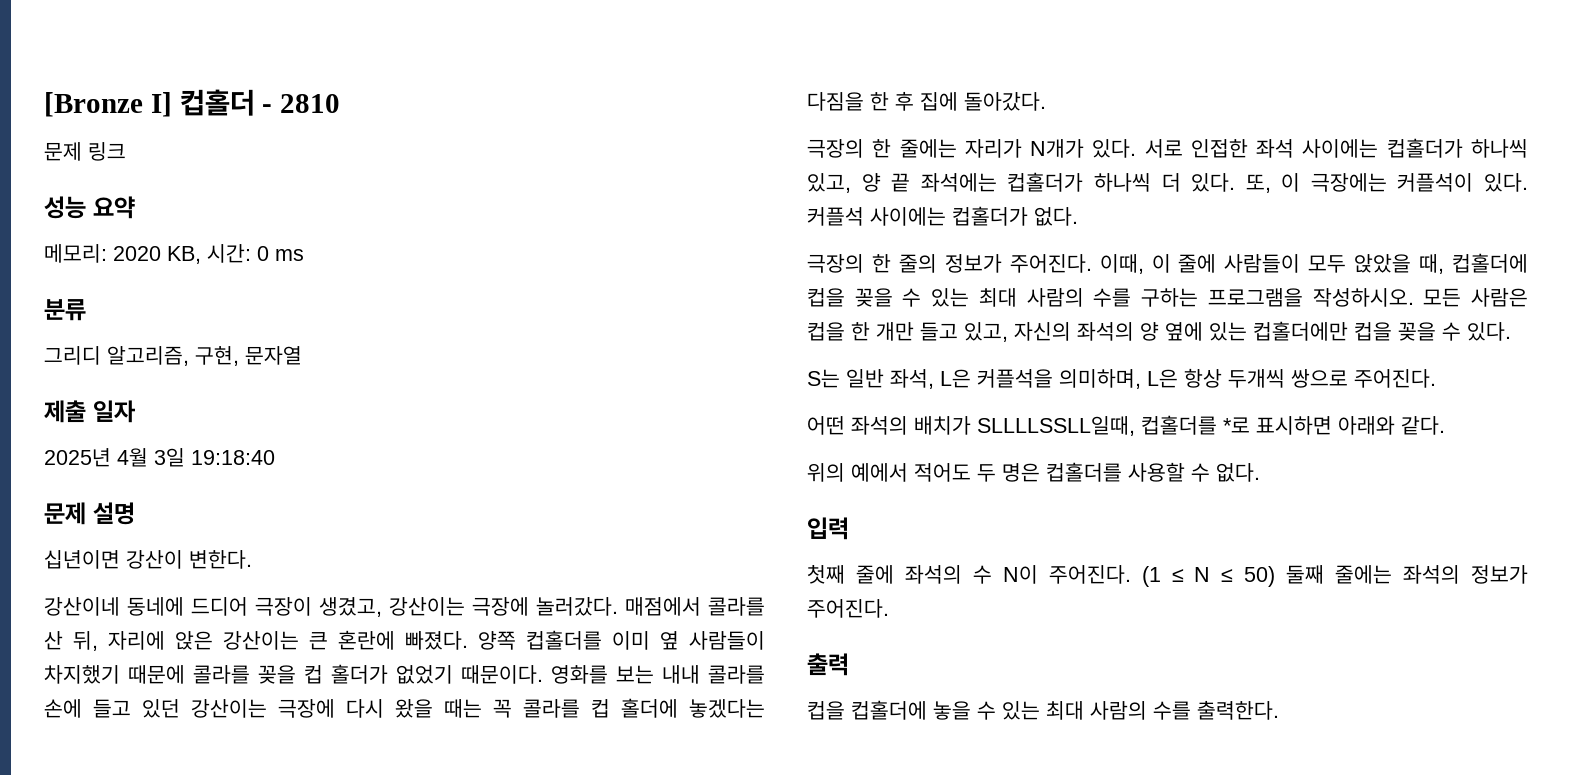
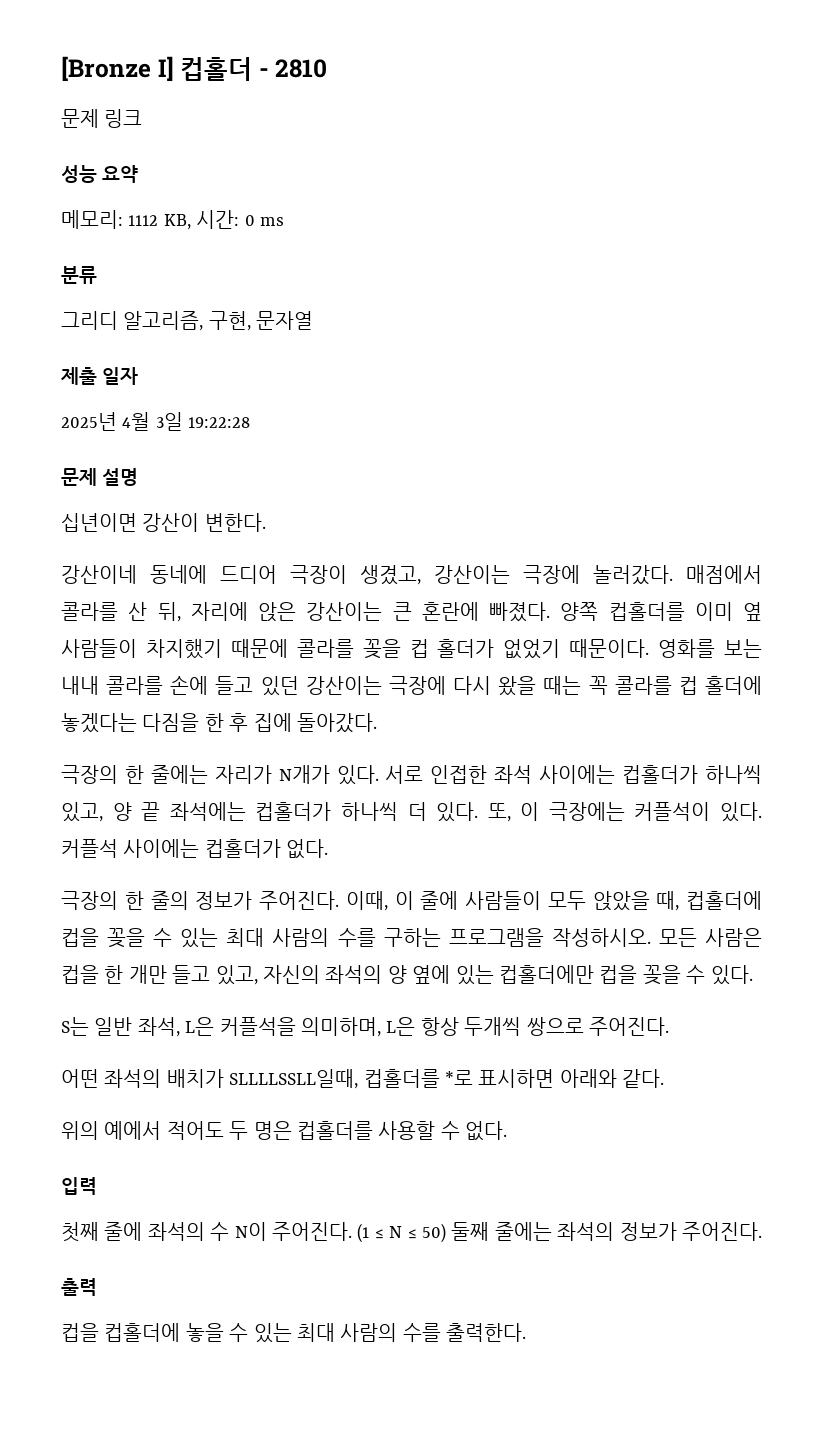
[113,246,161,261] 2020 -> [128,215,159,226] 1112
[191,450,275,465] 19:18:40 -> [188,417,251,428] 19:22:28

